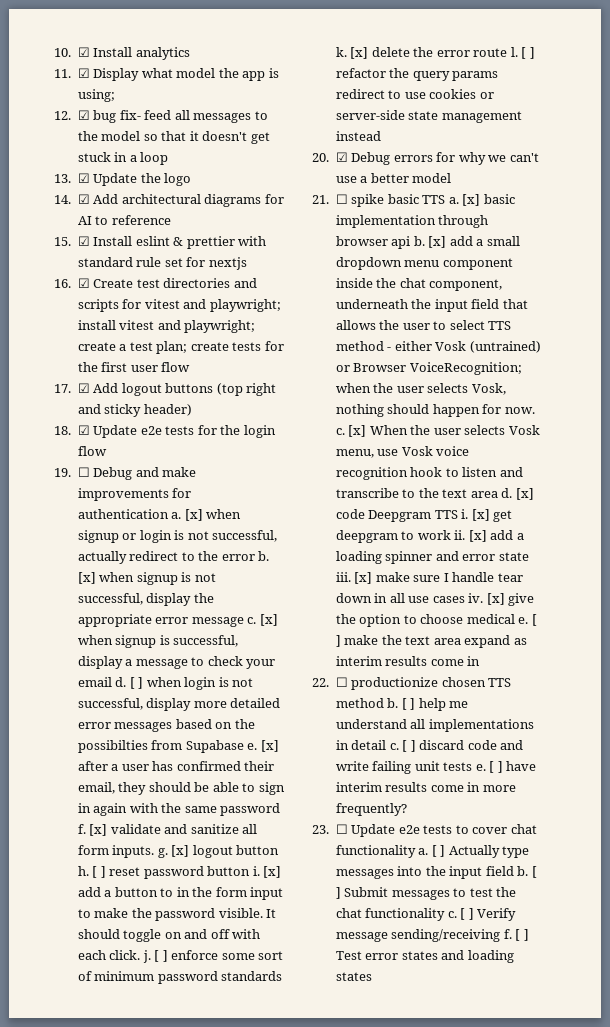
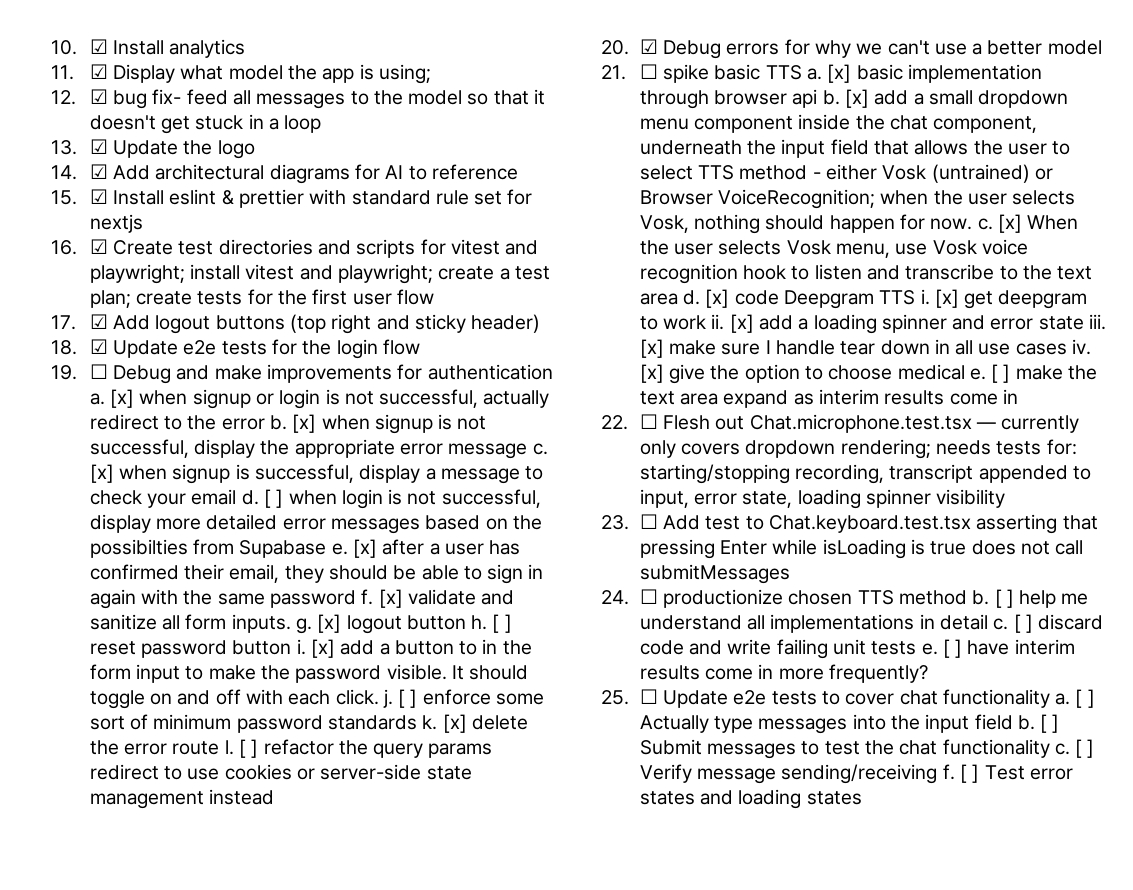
(348, 682) none -> [663,414,1080,433] [639,439,1077,459] [639,464,1091,484] [639,489,1006,509] [601,514,1098,534] [639,539,1084,559] [639,564,790,584] [601,589,658,605] Flesh out Chat.microphone.test.tsx — currently only covers dropdown rendering; needs tests for: starting/stopping recording, transcript appended to input, error state, loading spinner visibility // 23. ☐ Add test to Chat.keyboard.test.tsx asserting that pressing Enter while isLoading is true does not call submitMessages // 24. ☐
[312,825,329,834] 23. -> [601,690,629,705] 25.

